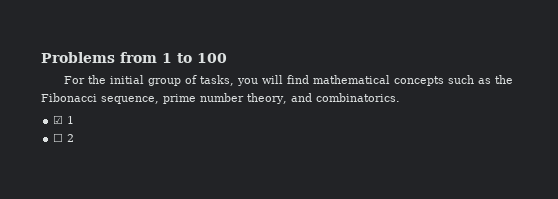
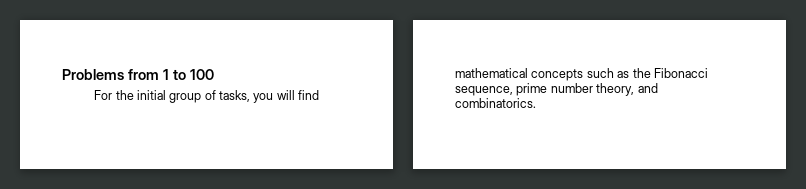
[53,115,75,124] [53,133,75,142] // ☑ 1 // ☐ 2 -> (536, 103) none

